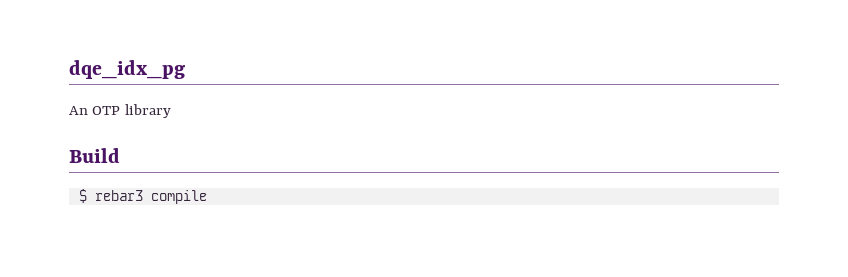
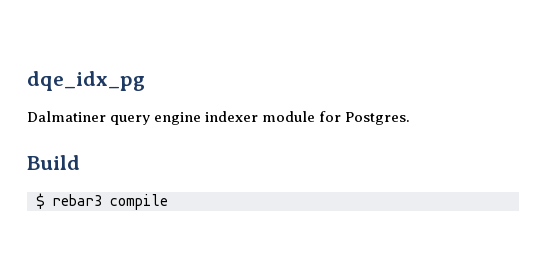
[69,104,171,118] An OTP library -> [27,111,411,125] Dalmatiner query engine indexer module for Postgres.

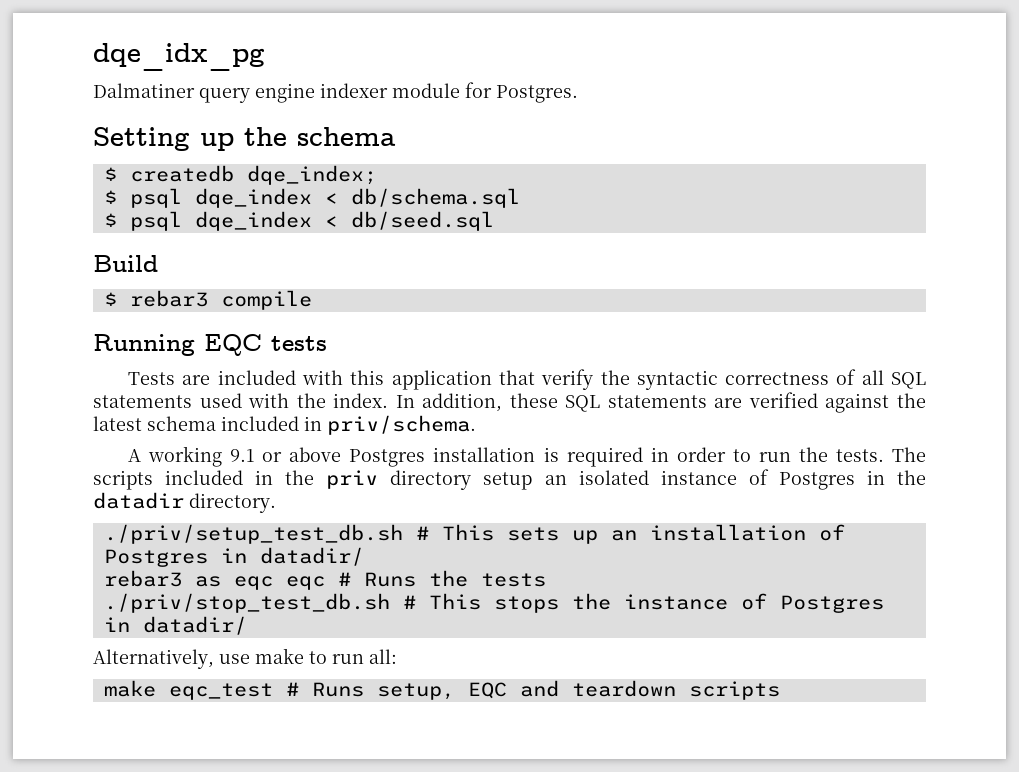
[27,155,80,170] [36,193,168,210] Build // $ rebar3 compile -> [93,127,396,151] [103,165,377,185] [103,188,520,208] [103,211,494,231] [93,255,158,272] [103,290,312,310] [93,334,327,356] [128,369,927,390] [93,392,927,413] [93,415,476,435] [128,446,927,467] [93,469,927,490] [93,492,276,513] [103,524,845,544] [103,547,364,567] [103,570,546,590] [103,593,884,613] [103,616,247,635] [93,648,397,669] [103,680,780,700] Setting up the schema // $ createdb dqe_index; // $ psql dqe_index < db/schema.sql // $ psql dqe_index < db/seed.sql // Build // $ rebar3 compile // Running EQC tests // Tests are included with this application that verify the syntactic correctness of all SQL statements used with the index. In addition, these SQL statements are verified against the latest schema included in priv/schema. // A working 9.1 or above Postgres installation is required in order to run the tests. The scripts included in the priv directory setup an isolated instance of Postgres in the datadir directory. // ./priv/setup_test_db.sh # This sets up an installation of Postgres in datadir/ // rebar3 as eqc eqc # Runs the tests // ./priv/stop_test_db.sh # This stops the instance of Postgres in datadir/ // Alternatively, use make to run all: // make eqc_test # Runs setup, EQC and teardown scripts

